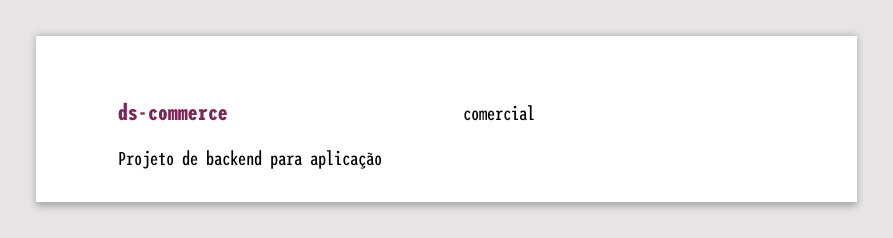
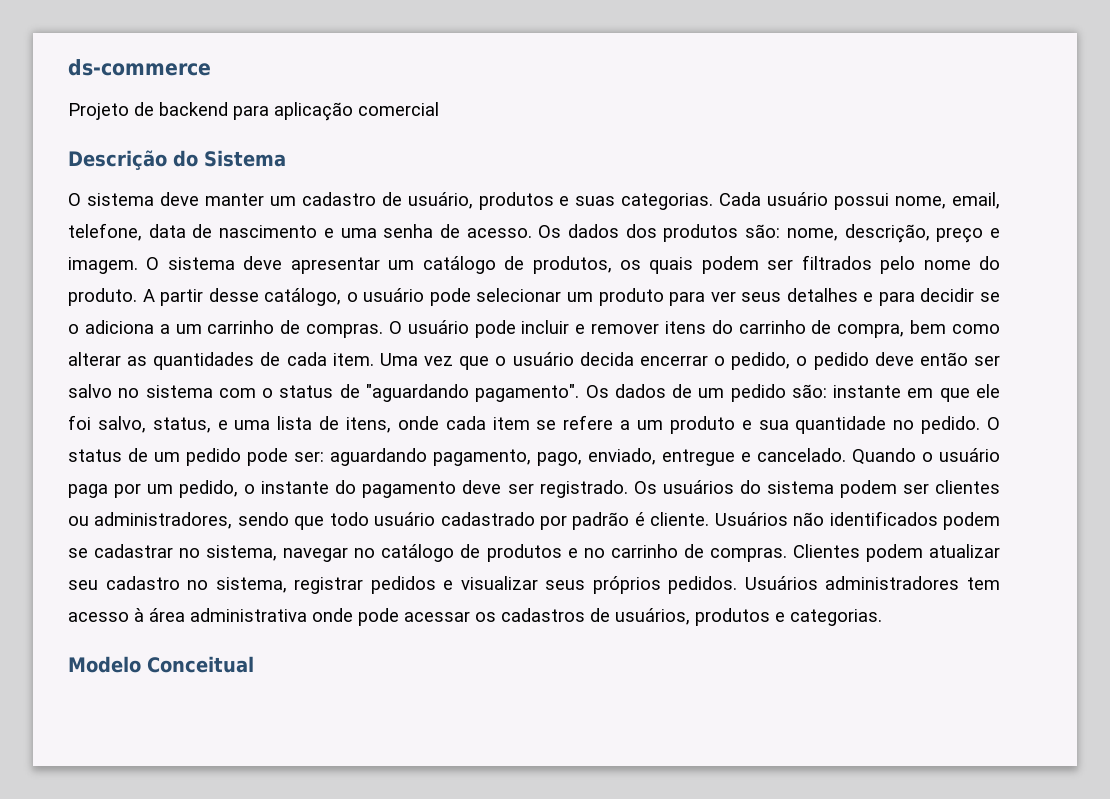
(535, 113) none -> [68,150,286,170] [68,192,1000,210] [68,223,1001,243] [68,255,1000,274] [68,288,1000,306] [68,320,1001,338] [68,352,1000,370] [68,384,1001,402] [68,415,1001,434] [68,448,1000,466] [68,480,1000,498] [68,511,1001,530] [68,544,1000,562] [68,576,1001,594] [68,608,882,626] [68,656,254,673] // Descrição do Sistema // O sistema deve manter um cadastro de usuário, produtos e suas categorias. Cada usuário possui nome, email, telefone, data de nascimento e uma senha de acesso. Os dados dos produtos são: nome, descrição, preço e imagem. O sistema deve apresentar um catálogo de produtos, os quais podem ser filtrados pelo nome do produto. A partir desse catálogo, o usuário pode selecionar um produto para ver seus detalhes e para decidir se o adiciona a um carrinho de compras. O usuário pode incluir e remover itens do carrinho de compra, bem como alterar as quantidades de cada item. Uma vez que o usuário decida encerrar o pedido, o pedido deve então ser salvo no sistema com o status de "aguardando pagamento". Os dados de um pedido são: instante em que ele foi salvo, status, e uma lista de itens, onde cada item se refere a um produto e sua quantidade no pedido. O status de um pedido pode ser: aguardando pagamento, pago, enviado, entregue e cancelado. Quando o usuário paga por um pedido, o instante do pagamento deve ser registrado. Os usuários do sistema podem ser clientes ou administradores, sendo que todo usuário cadastrado por padrão é cliente. Usuários não identificados podem se cadastrar no sistema, navegar no catálogo de produtos e no carrinho de compras. Clientes podem atualizar seu cadastro no sistema, registrar pedidos e visualizar seus próprios pedidos. Usuários administradores tem acesso à área administrativa onde pode acessar os cadastros de usuários, produtos e categorias. // Modelo Conceitual

